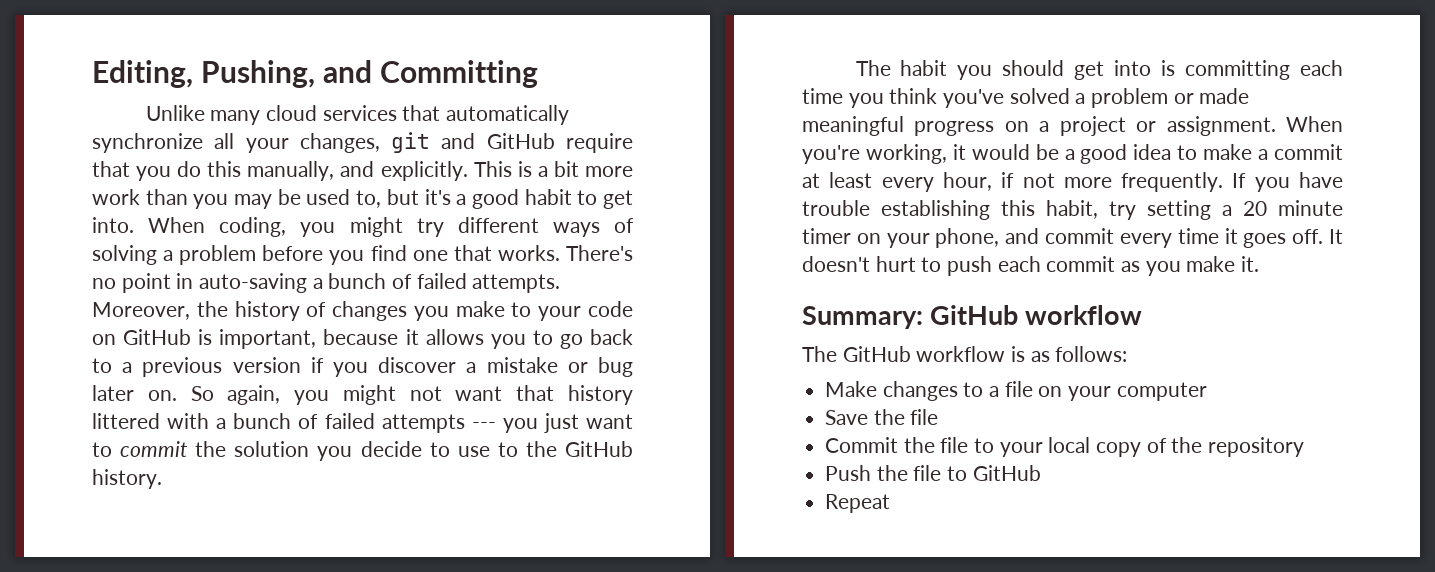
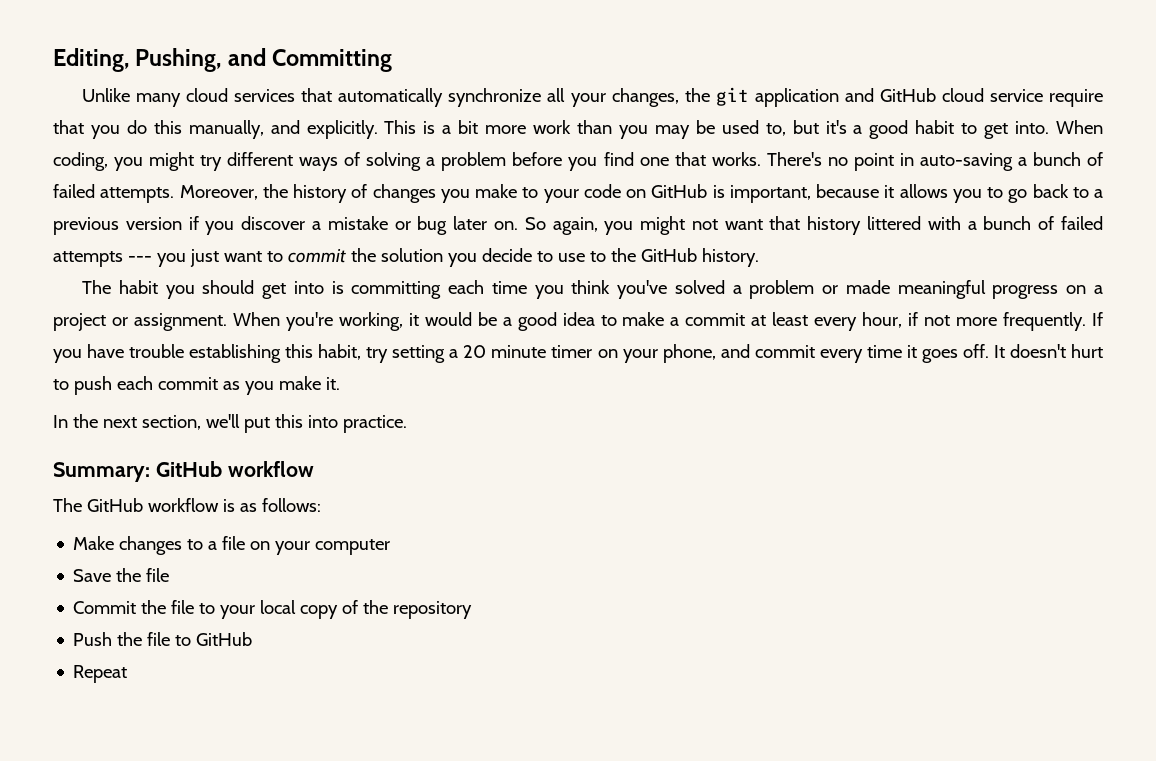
[391,132,555,153] git and GitHub -> [684,87,1043,107] the git application and GitHub cloud service
(1260, 264) none -> [53,414,407,433] // In the next section, we'll put this into practice.

